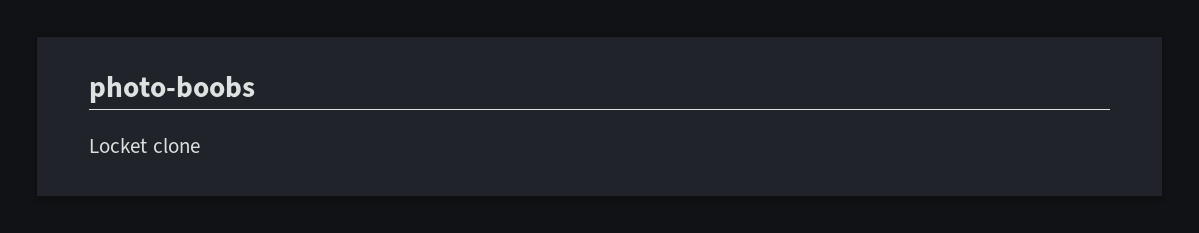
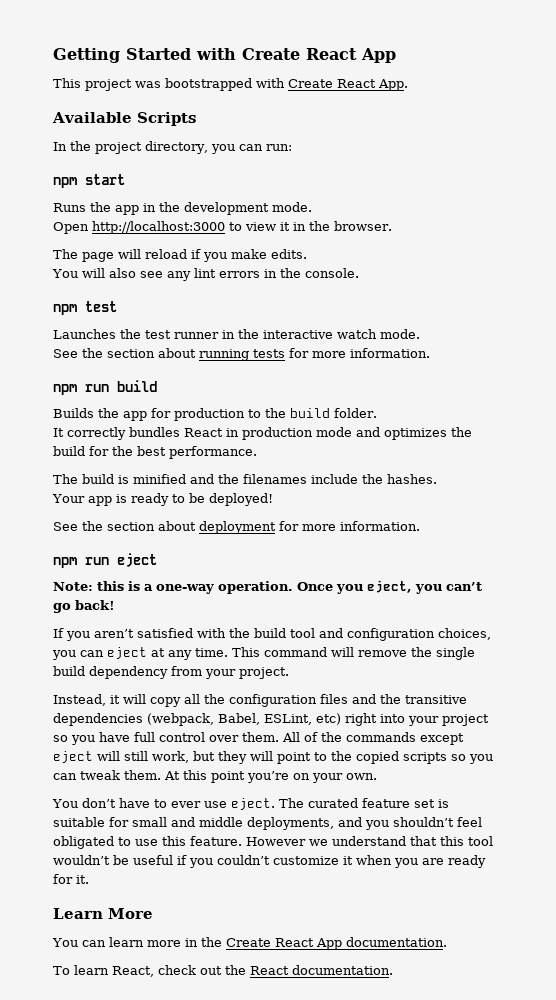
[89,76,255,103] [89,138,200,153] photo-boobs // Locket clone -> [53,48,396,63] [53,78,408,91] [52,112,196,126] [53,141,292,154] [53,174,125,188] [53,202,312,215] [53,221,392,234] [53,249,307,262] [52,268,359,281] [53,301,117,315] [53,329,420,339] [53,348,430,361] [53,380,157,395] [53,408,377,421] [53,427,472,440] [53,446,257,459] [53,474,437,484] [52,493,273,506] [53,521,420,534] [53,553,157,568] [53,580,482,594] [53,600,115,613] [53,628,491,641] [52,647,475,660] [53,666,289,679] [53,694,467,707] [53,713,489,726] [53,732,464,745] [53,751,493,764] [53,770,377,783] [52,798,449,810] [53,817,482,830] [53,836,493,849] [53,855,486,868] [53,874,89,884] [53,908,153,919] [52,937,447,950] [53,965,393,977] Getting Started with Create React App // This project was bootstrapped with Create React App. // Available Scripts // In the project directory, you can run: // npm start // Runs the app in the development mode. // Open http://localhost:3000 to view it in the browser. // The page will reload if you make edits. // You will also see any lint errors in the console. // npm test // Launches the test runner in the interactive watch mode. // See the section about running tests for more information. // npm run build // Builds the app for production to the build folder. // It correctly bundles React in production mode and optimizes the build for the best performance. // The build is minified and the filenames include the hashes. // Your app is ready to be deployed! // See the section about deployment for more information. // npm run eject // Note: this is a one-way operation. Once you eject, you can’t go back! // If you aren’t satisfied with the build tool and configuration choices, you can eject at any time. This command will remove the single build dependency from your project. // Instead, it will copy all the configuration files and the transitive dependencies (webpack, Babel, ESLint, etc) right into your project so you have full control over them. All of the commands except eject will still work, but they will point to the copied scripts so you can tweak them. At this point you’re on your own. // You don’t have to ever use eject. The curated feature set is suitable for small and middle deployments, and you shouldn’t feel obligated to use this feature. However we understand that this tool wouldn’t be useful if you couldn’t customize it when you are ready for it. // Learn More // You can learn more in the Create React App documentation. // To learn React, check out the React documentation.

